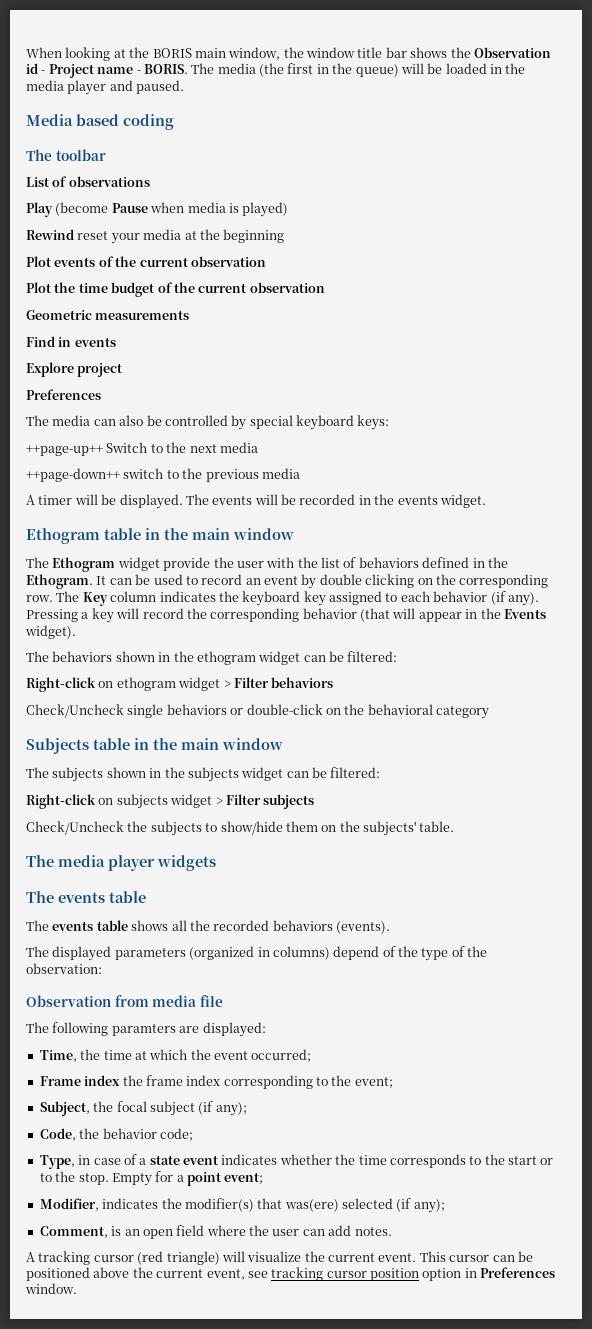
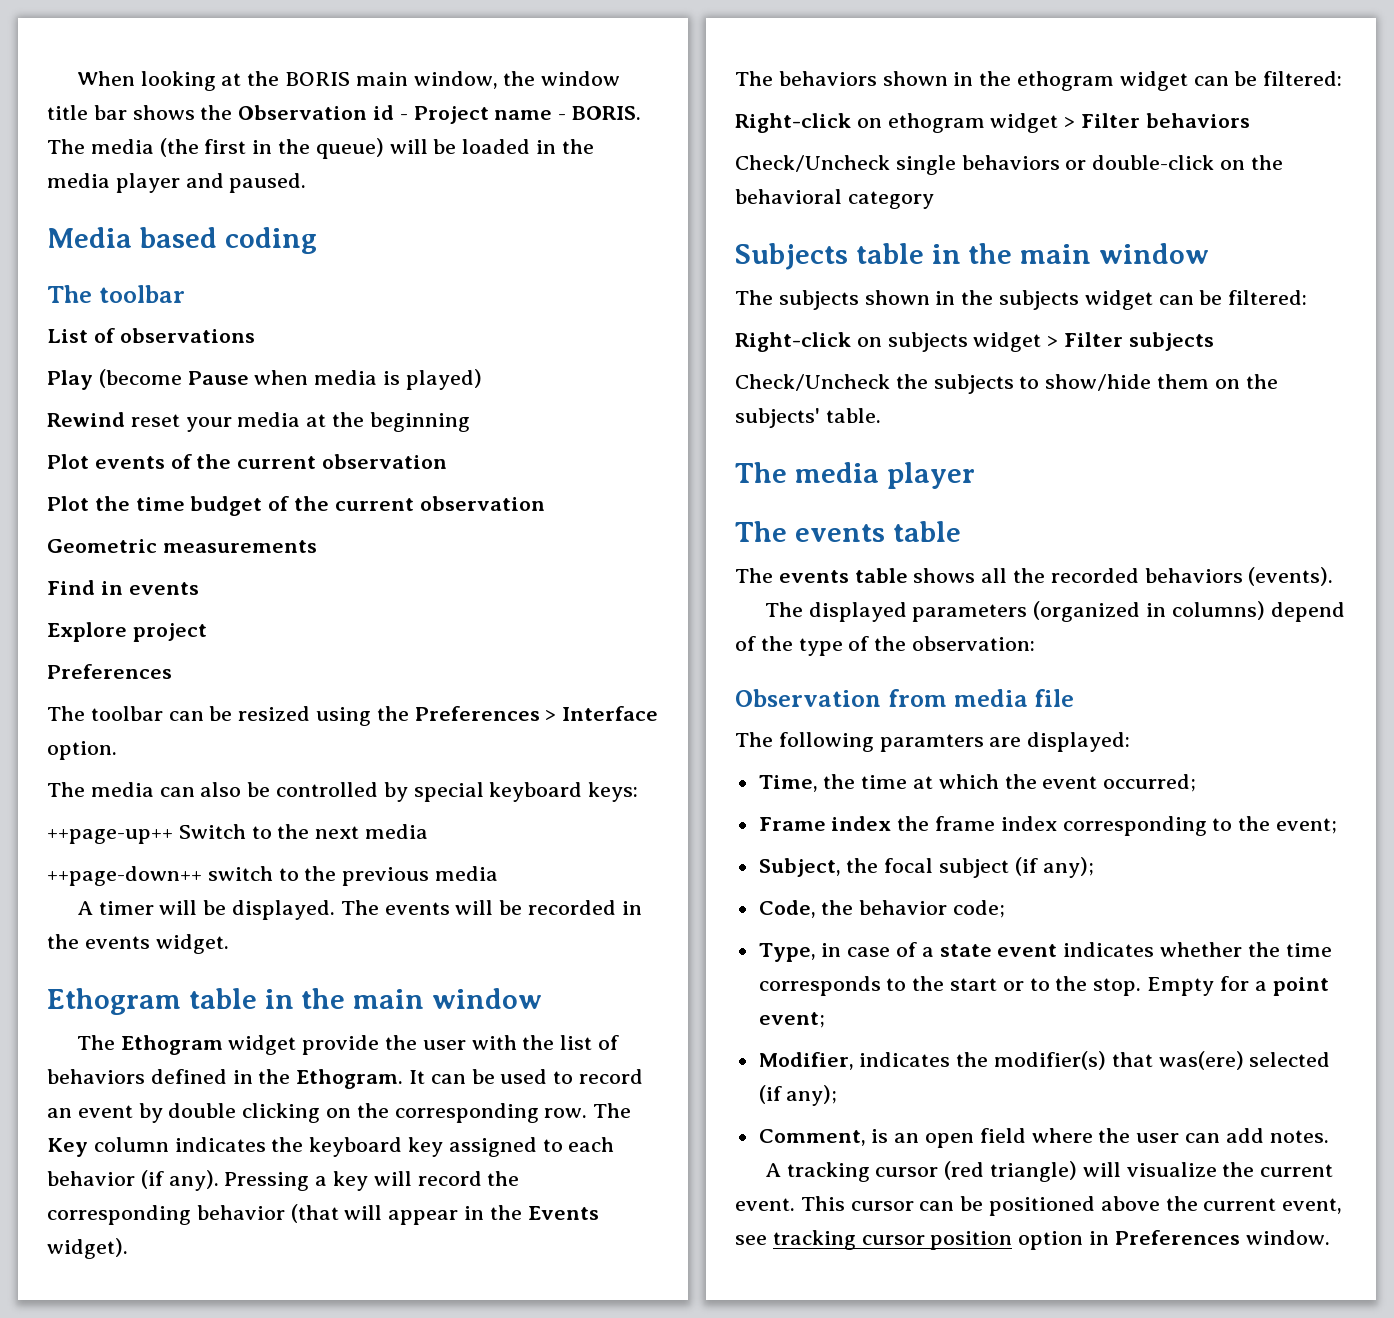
(101, 394) none -> [47,706,659,726] [47,741,117,760] // The toolbar can be resized using the Preferences > Interface option.
[157,855,216,871] widgets -> (975, 475) none

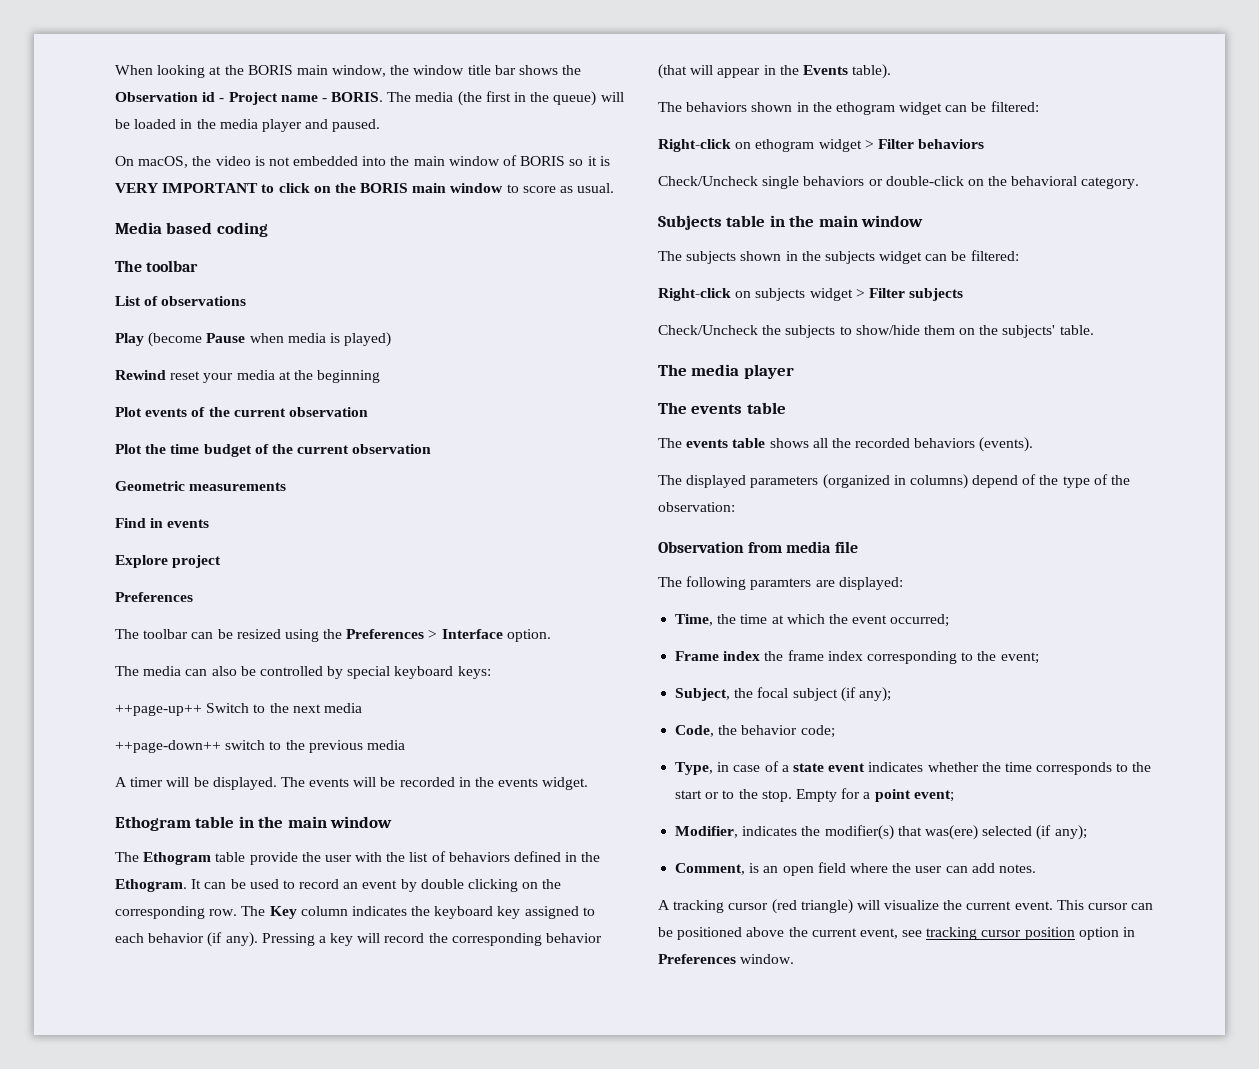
(307, 183) none -> [115,155,610,168] [115,183,615,193] // On macOS, the video is not embedded into the main window of BORIS so it is VERY IMPORTANT to click on the BORIS main window to score as usual.
[228,1035,297,1055] widget -> [215,852,246,862] table
[47,1238,128,1259] widget). -> [852,64,892,79] table).
[847,191,934,209] category -> [1081,177,1140,189] category.

